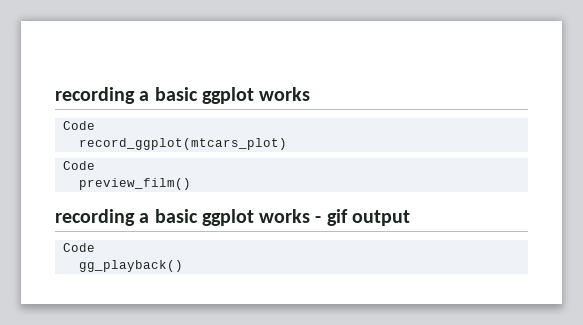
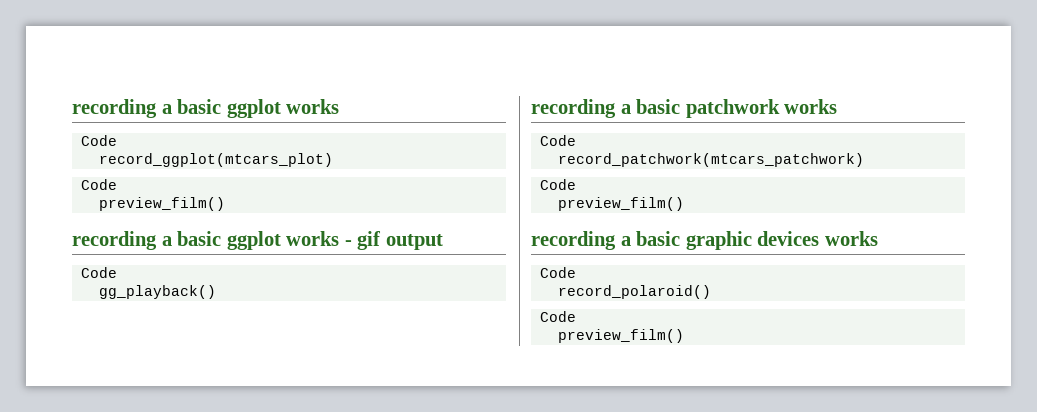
(183, 266) none -> [531,99,838,118] [539,135,576,146] [557,153,864,167] [539,179,576,190] [557,197,684,211] [531,231,878,250] [539,267,576,278] [557,285,711,299] [539,311,576,322] [557,329,684,343] // recording a basic patchwork works // Code // record_patchwork(mtcars_patchwork) // Code // preview_film() // recording a basic graphic devices works // Code // record_polaroid() // Code // preview_film()

